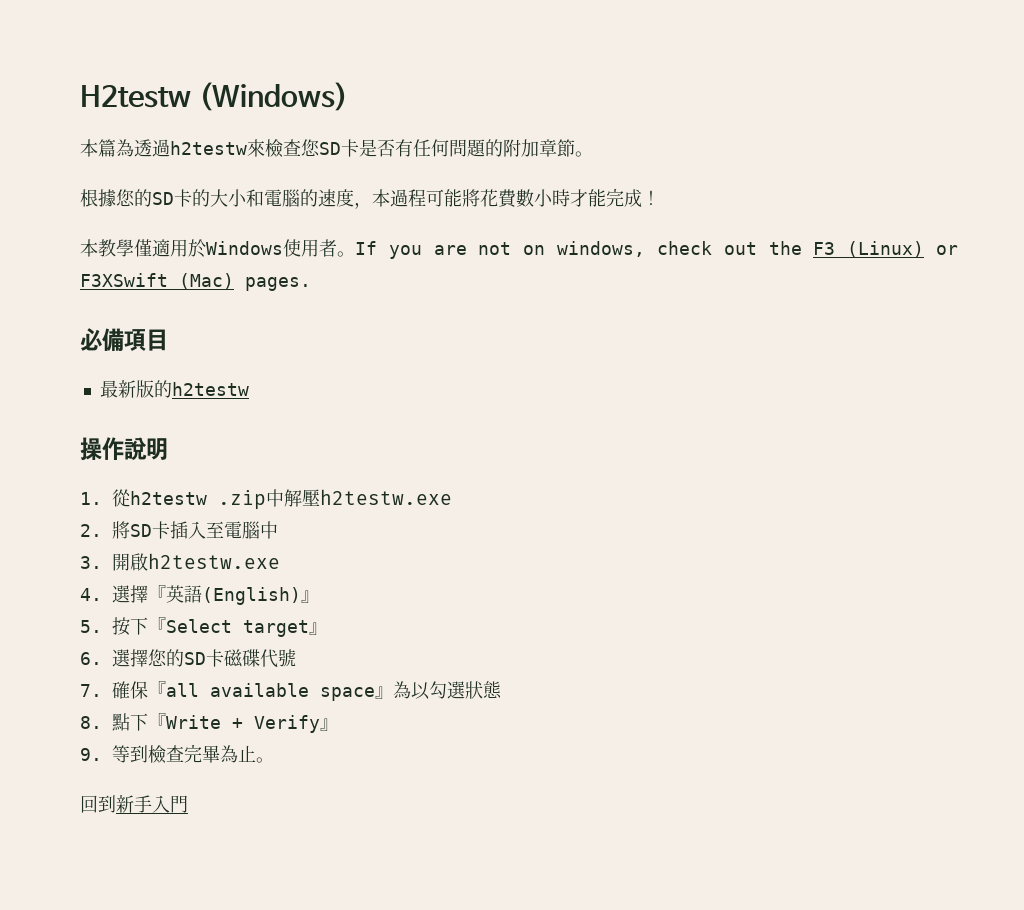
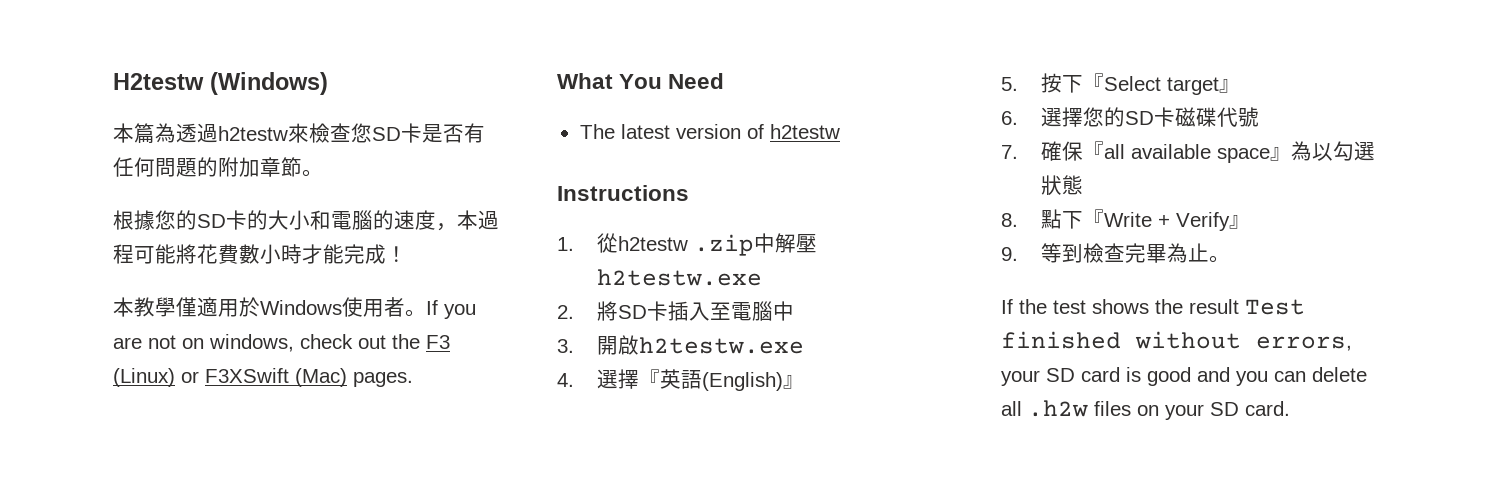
[80,328,168,351] [99,380,172,398] 必備項目 // 最新版的 -> [557,73,725,89] [579,124,764,139] What You Need // The latest version of
[80,437,168,461] 操作說明 -> [557,185,689,201] Instructions
[80,795,188,813] 回到新手入門 -> [1001,299,1305,315] [1001,331,1352,351] [1001,367,1367,386] [1001,400,1290,420] If the test shows the result Test finished without errors, your SD card is good and you can delete all .h2w files on your SD card.

